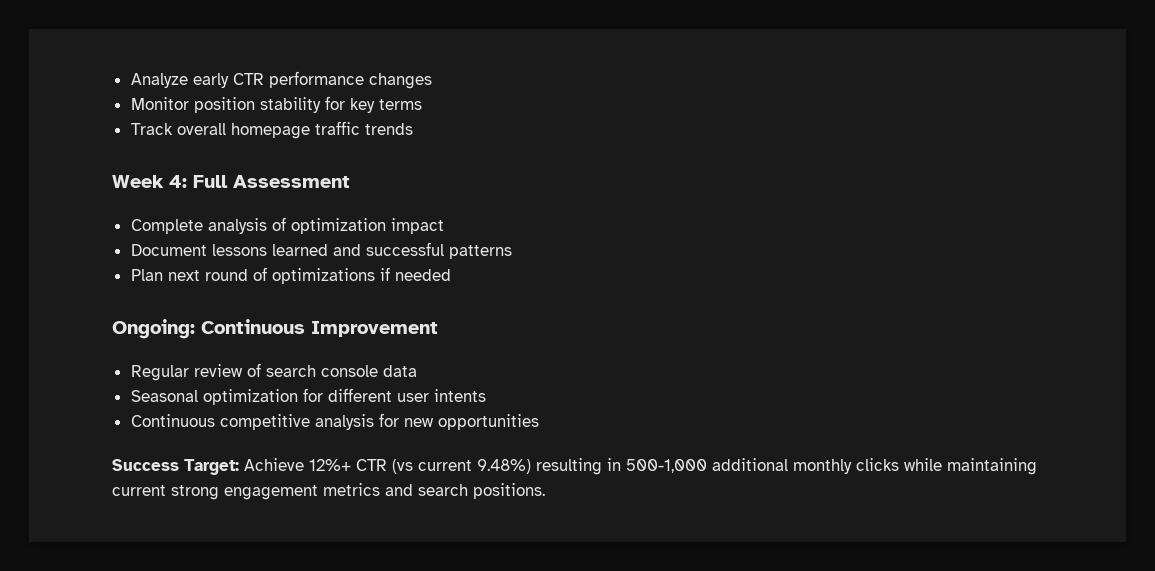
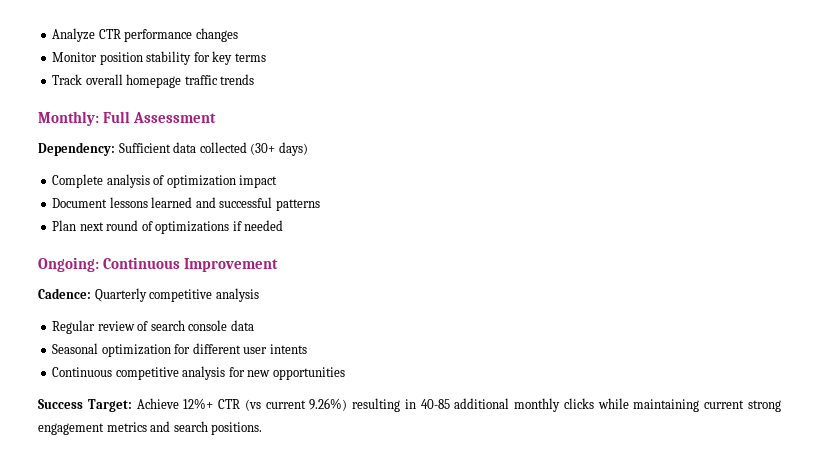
[192,73,229,88] early -> (96, 35) none
[112,175,187,188] Week 4: -> [38,111,99,126] Monthly:
(350, 181) none -> [38,142,308,156] // Dependency: Sufficient data collected (30+ days)
(438, 329) none -> [38,288,259,302] // Cadence: Quarterly competitive analysis
[477,459,531,474] 9.48%) -> [309,398,348,411] 9.26%)
[626,459,707,473] 500-1,000 -> [420,399,450,409] 40-85

